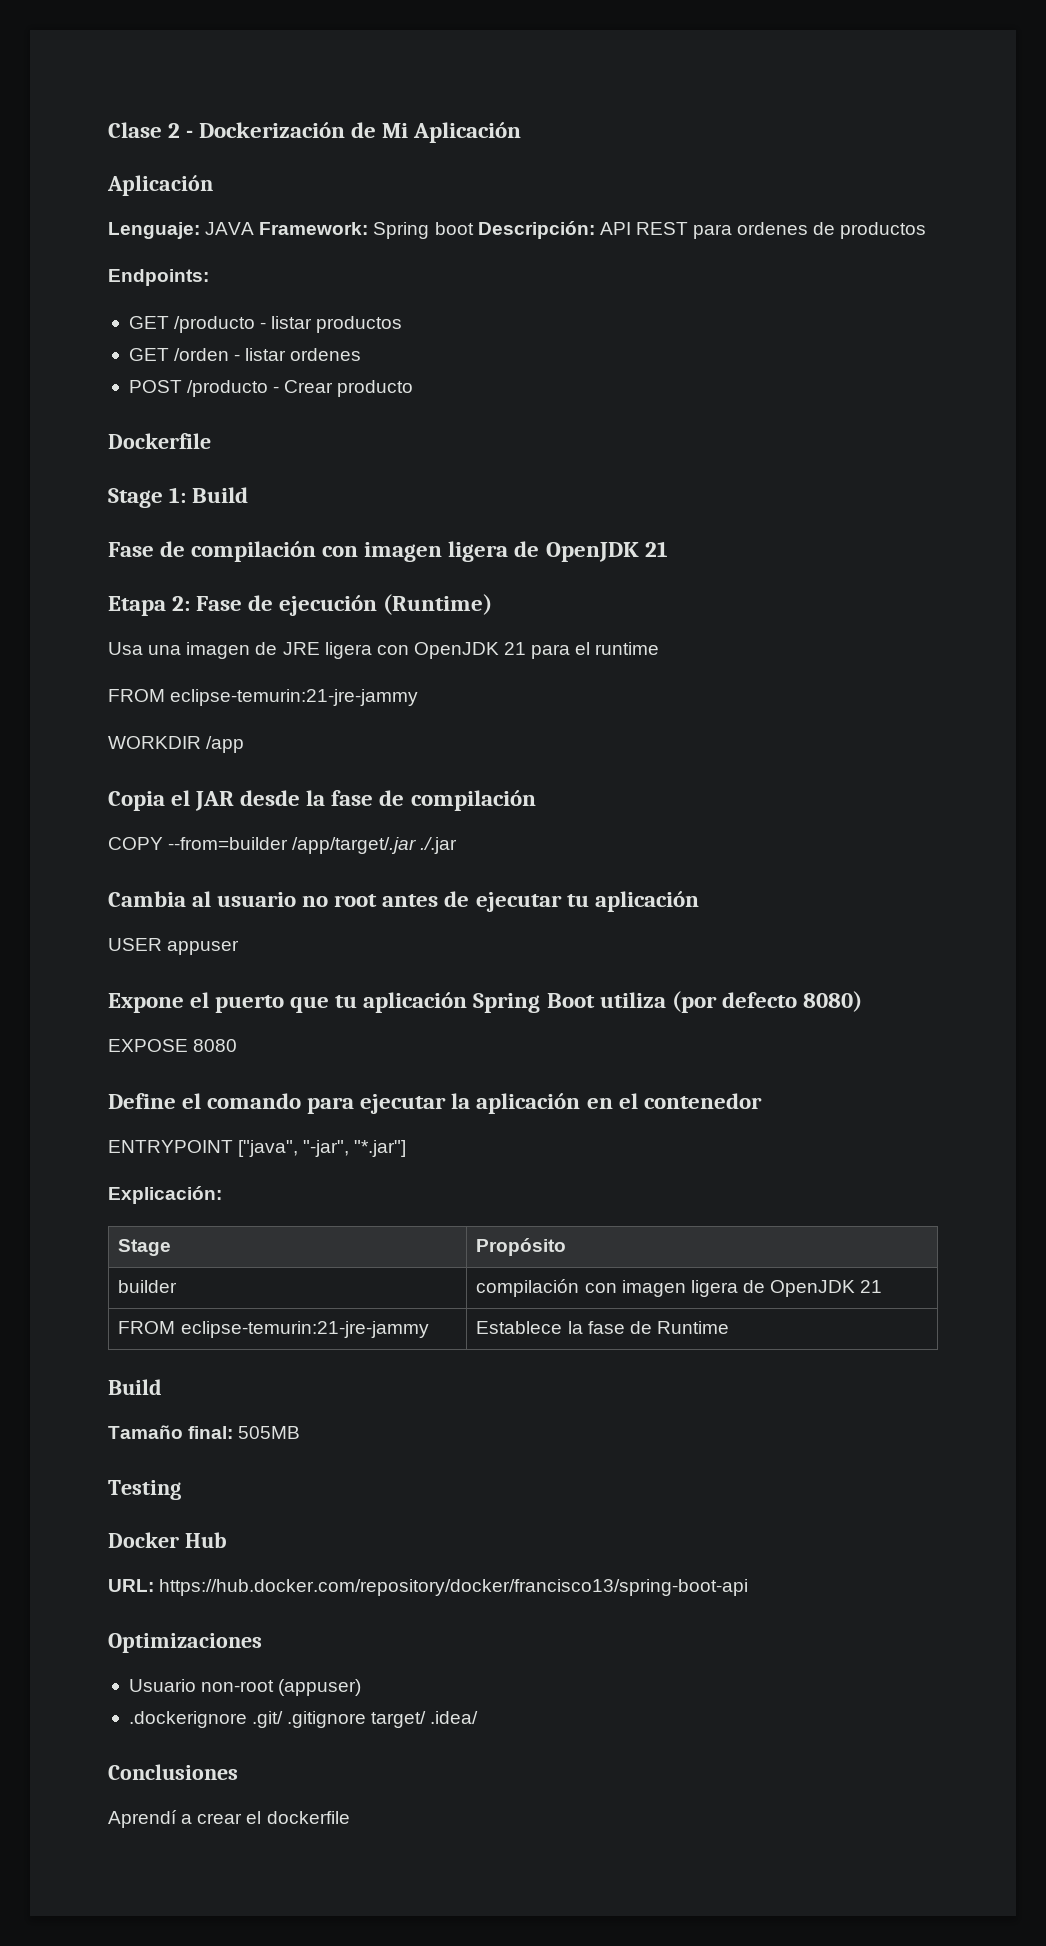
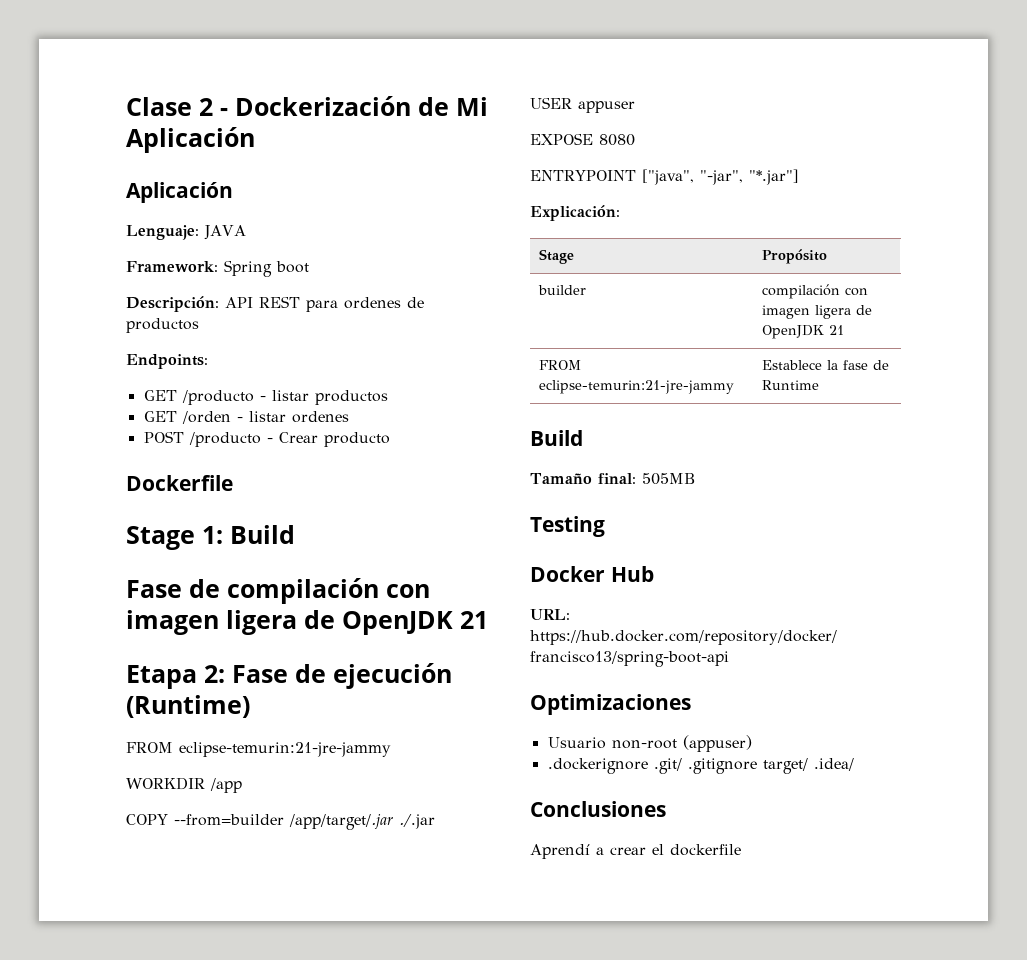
(255, 228) none -> (246, 232) //
(474, 228) none -> (309, 267) //
[108,642,660,659] [108,689,419,706] [108,736,245,753] [108,790,536,811] [108,837,458,854] [108,891,699,912] [108,938,240,955] [108,991,862,1013] [108,1039,238,1052] [108,1093,762,1114] Usa una imagen de JRE ligera con OpenJDK 21 para el runtime // FROM eclipse-temurin:21-jre-jammy // WORKDIR /app // Copia el JAR desde la fase de compilación // COPY --from=builder /app/target/.jar ./.jar // Cambia al usuario no root antes de ejecutar tu aplicación // USER appuser // Expone el puerto que tu aplicación Spring Boot utiliza (por defecto 8080) // EXPOSE 8080 // Define el comando para ejecutar la aplicación en el contenedor -> [126,742,391,757] [126,777,242,793] [126,814,435,830] [530,97,635,113] [530,133,635,146] FROM eclipse-temurin:21-jre-jammy // WORKDIR /app // COPY --from=builder /app/target/.jar ./.jar // USER appuser // EXPOSE 8080

